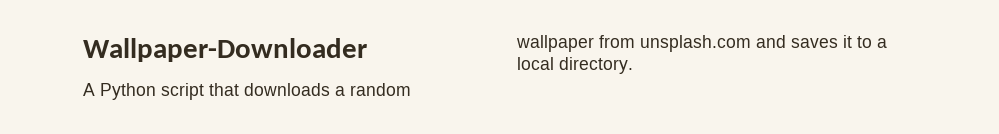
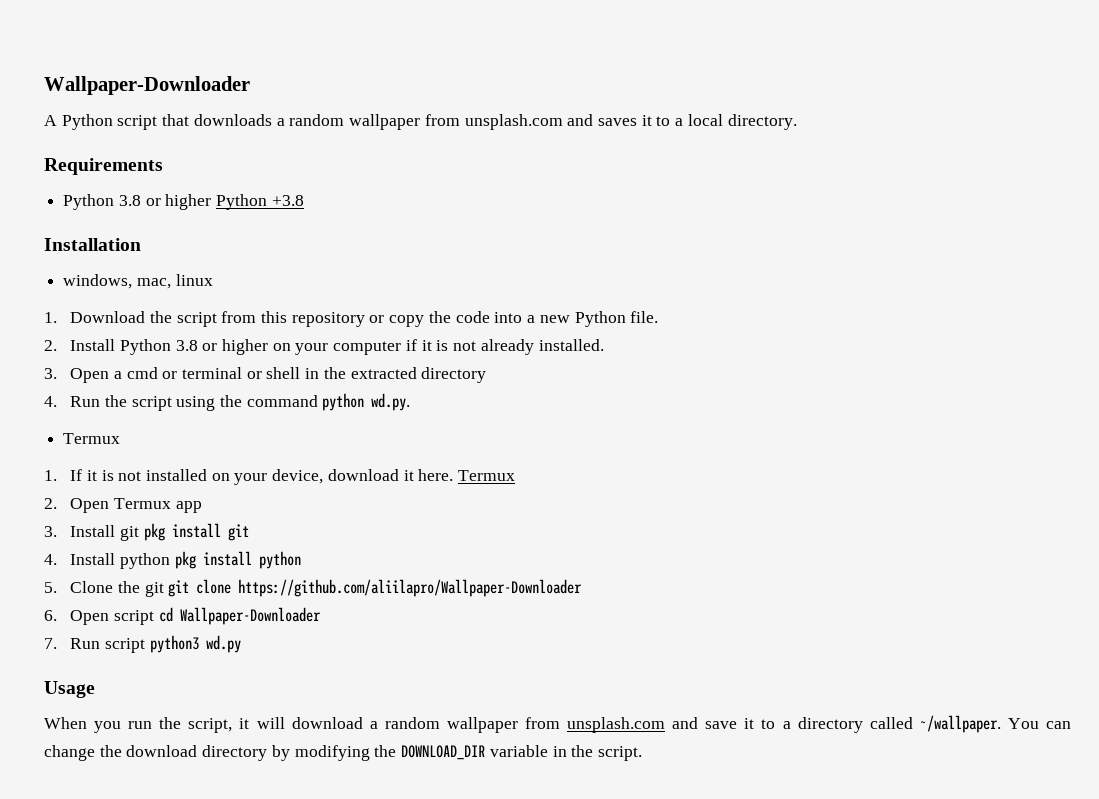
(633, 65) none -> [44,158,163,175] [63,194,304,210] [44,238,141,251] [63,274,213,289] [44,311,659,327] [44,339,604,355] [44,367,487,383] [44,393,411,411] [63,433,121,444] [44,469,516,485] [44,498,202,513] [44,523,249,541] [44,551,301,569] [44,579,583,597] [44,607,321,625] [44,635,241,653] [44,681,95,698] [44,715,1072,733] [44,745,642,761] // Requirements // Python 3.8 or higher Python +3.8 // Installation // windows, mac, linux // 1. Download the script from this repository or copy the code into a new Python file. // 2. Install Python 3.8 or higher on your computer if it is not already installed. // 3. Open a cmd or terminal or shell in the extracted directory // 4. Run the script using the command python wd.py. // Termux // 1. If it is not installed on your device, download it here. Termux // 2. Open Termux app // 3. Install git pkg install git // 4. Install python pkg install python // 5. Clone the git git clone https://github.com/aliilapro/Wallpaper-Downloader // 6. Open script cd Wallpaper-Downloader // 7. Run script python3 wd.py // Usage // When you run the script, it will download a random wallpaper from unsplash.com and save it to a directory called ~/wallpaper. You can change the download directory by modifying the DOWNLOAD_DIR variable in the script.

